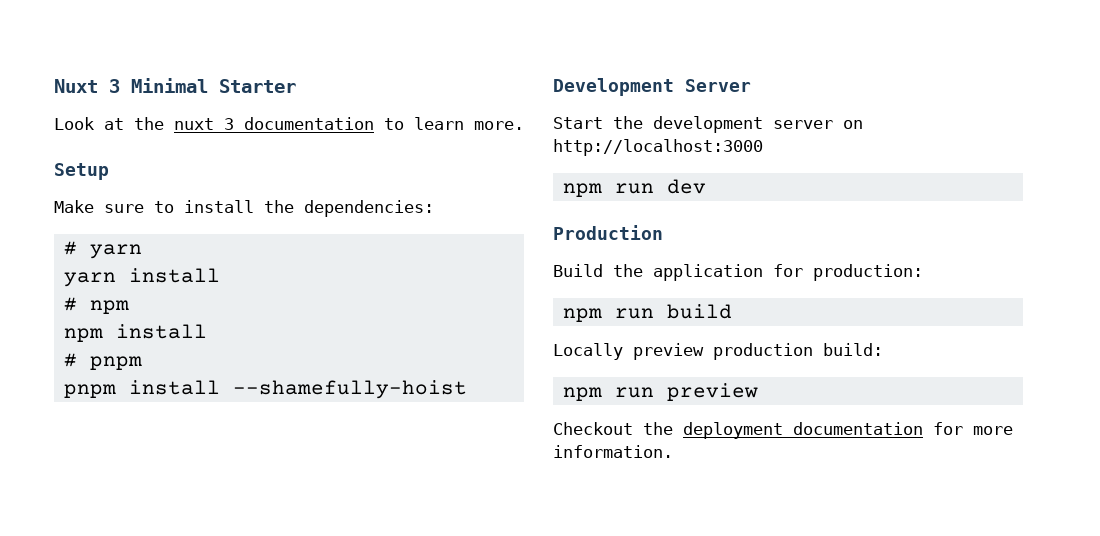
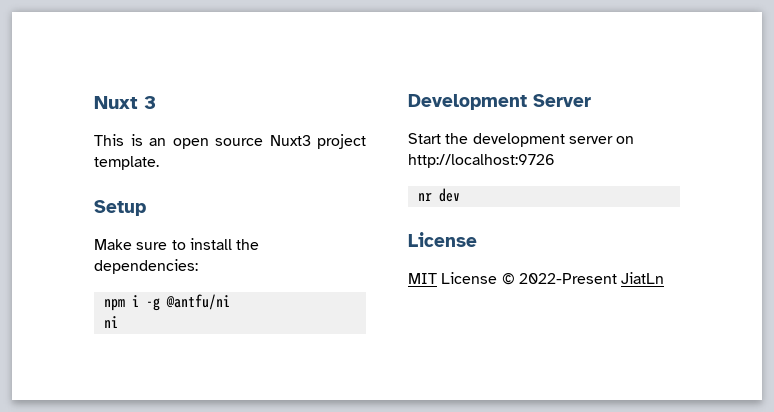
[131,78,296,93] [54,117,524,130] Minimal Starter // Look at the nuxt 3 documentation to learn more. -> [94,134,366,149] [94,156,159,170] // This is an open source Nuxt3 project template.
[63,241,142,259] [63,268,220,287] [63,297,129,314] [63,324,207,342] [63,353,142,370] [63,380,467,399] # yarn // yarn install // # npm // npm install // # pnpm // pnpm install --shamefully-hoist -> [103,294,230,311] [103,316,118,328] npm i -g @antfu/ni // ni
[553,139,763,156] [562,179,706,197] [553,225,663,240] [553,264,923,281] [562,304,732,322] [553,343,883,360] [562,383,758,401] [553,422,1013,439] [553,445,673,458] http://localhost:3000 // npm run dev // Production // Build the application for production: // npm run build // Locally preview production build: // npm run preview // Checkout the deployment documentation for more information. -> [408,154,555,168] [417,188,460,202] [408,232,477,247] [408,272,665,285] http://localhost:9726 // nr dev // License // MIT License © 2022-Present JiatLn

